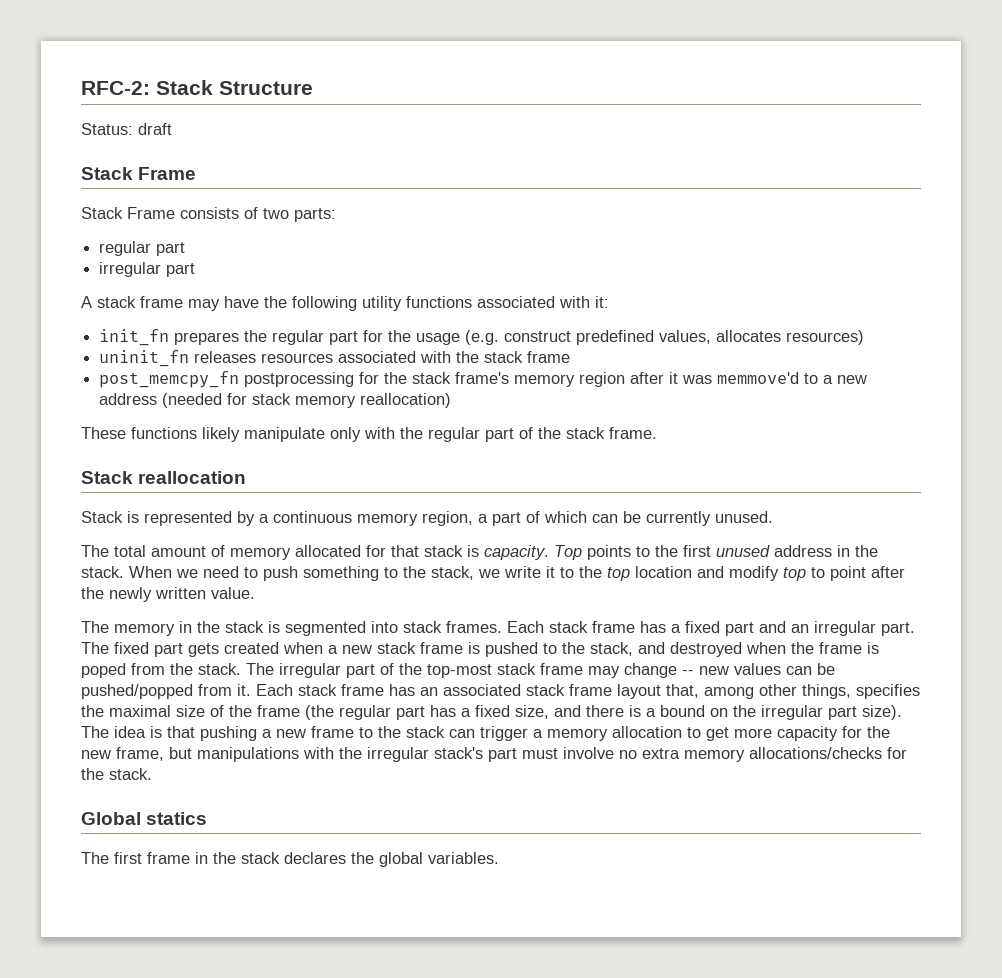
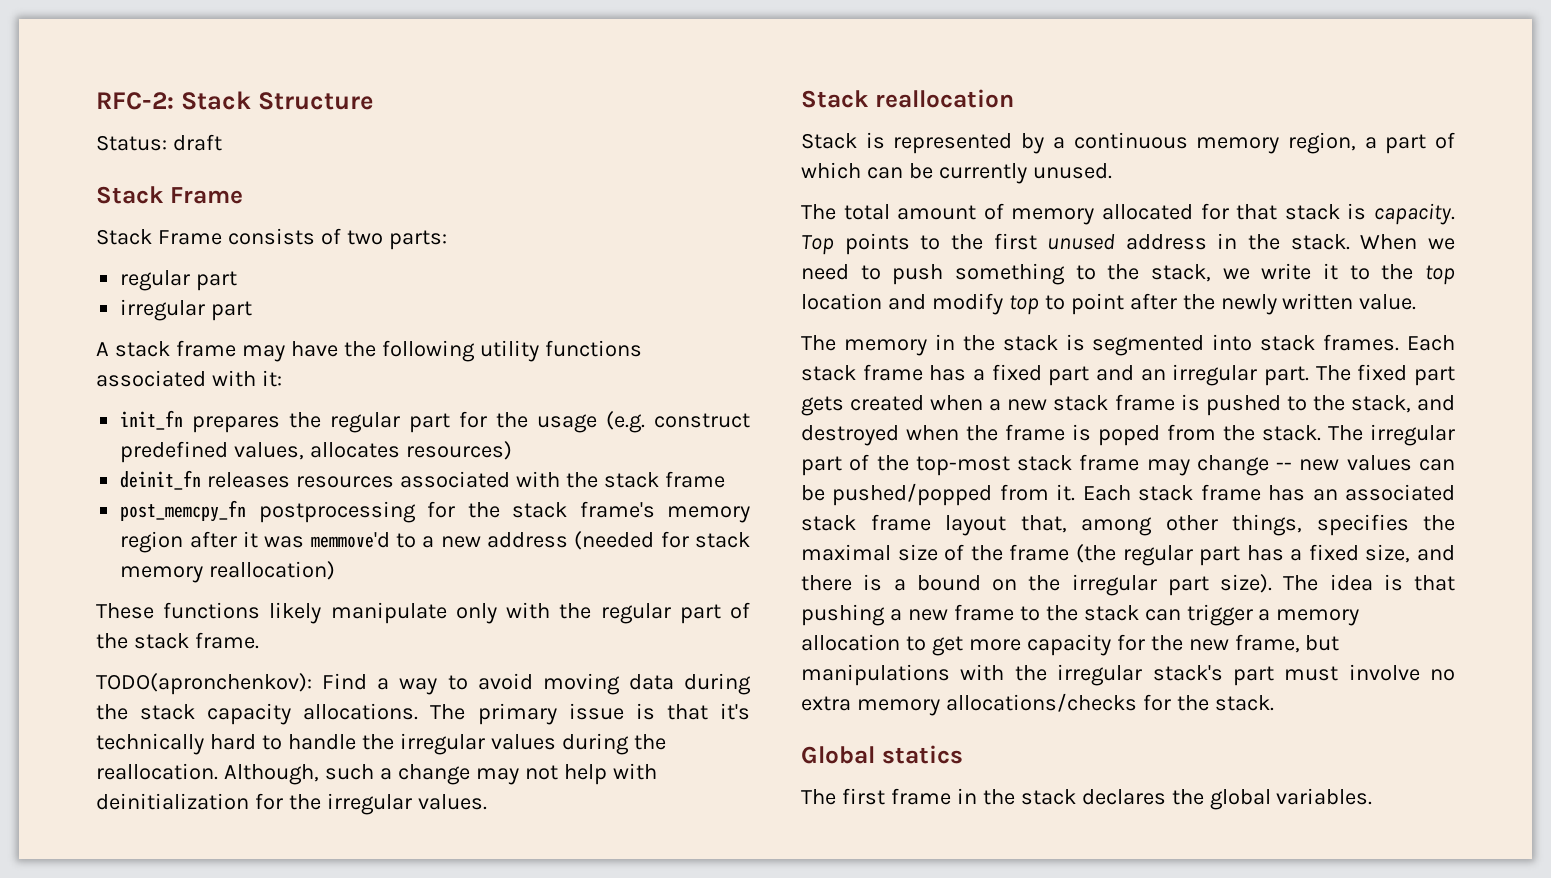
[99,350,190,367] uninit_fn -> [120,470,202,490] deinit_fn
(657, 433) none -> [96,673,751,695] [96,703,750,725] [96,733,666,755] [96,763,657,785] [96,793,487,815] // TODO(apronchenkov): Find a way to avoid moving data during the stack capacity allocations. The primary issue is that it's technically hard to handle the irregular values during the reallocation. Although, such a change may not help with deinitialization for the irregular values.

